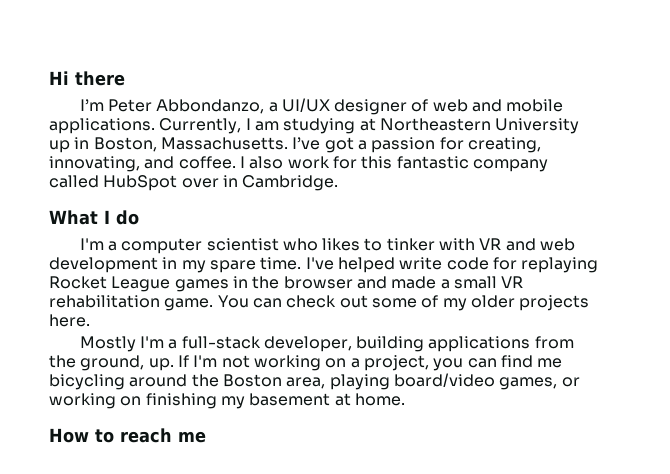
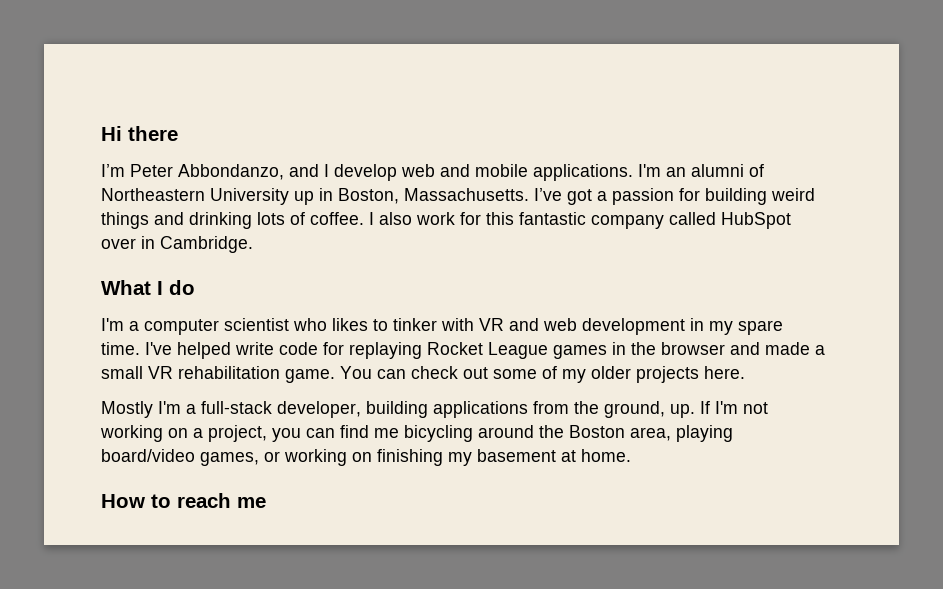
[268,98,564,115] [49,118,376,134] a UI/UX designer of web and mobile applications. Currently, I am studying at -> [289,164,764,181] and I develop web and mobile applications. I'm an alumni of
[467,137,541,153] [49,156,175,172] creating, innovating, and -> [705,188,815,205] [101,212,305,229] building weird things and drinking lots of

